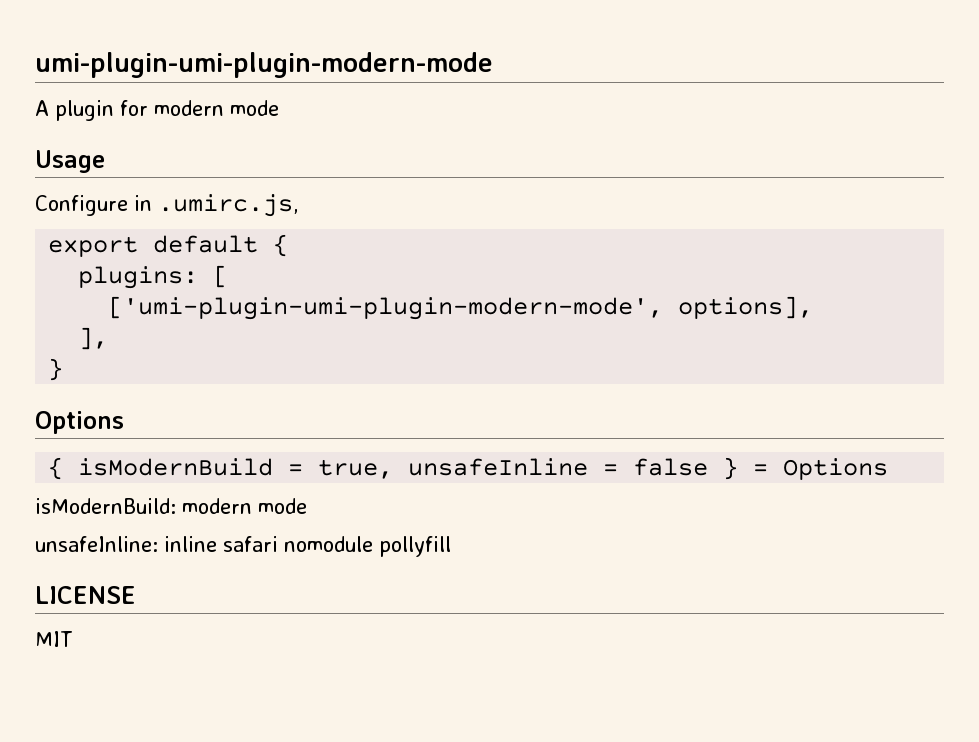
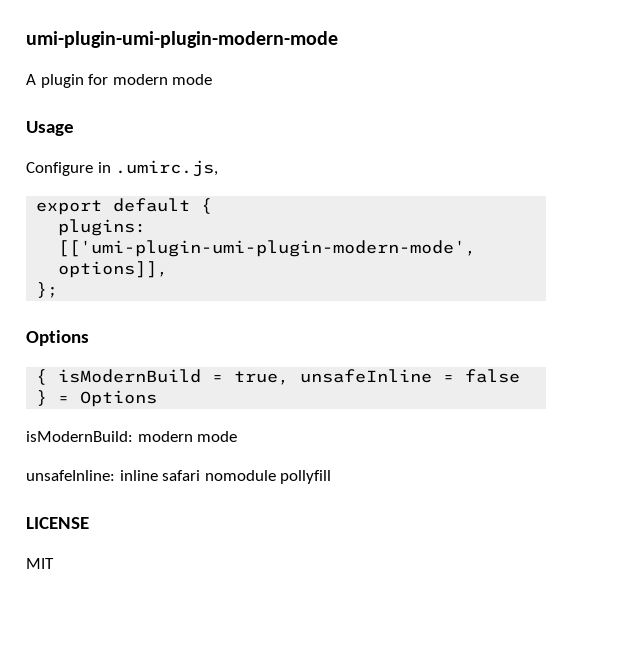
[213,265,229,288] [108,296,814,320] [78,327,109,350] [48,358,64,381] [ // ['umi-plugin-umi-plugin-modern-mode', options], // ], // } -> [58,240,477,257] [58,261,169,278] [36,282,59,298] [['umi-plugin-umi-plugin-modern-mode', options]], // };

